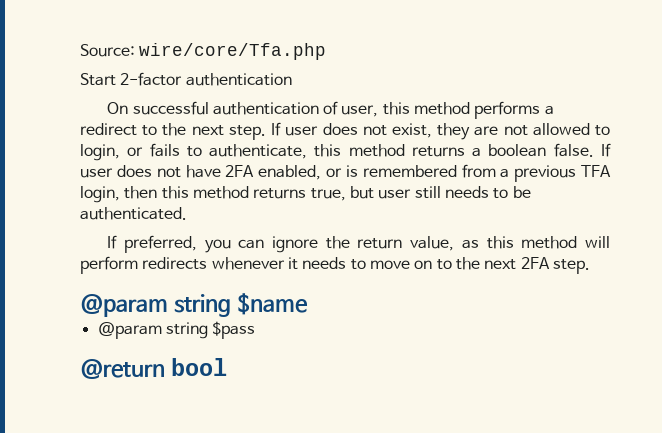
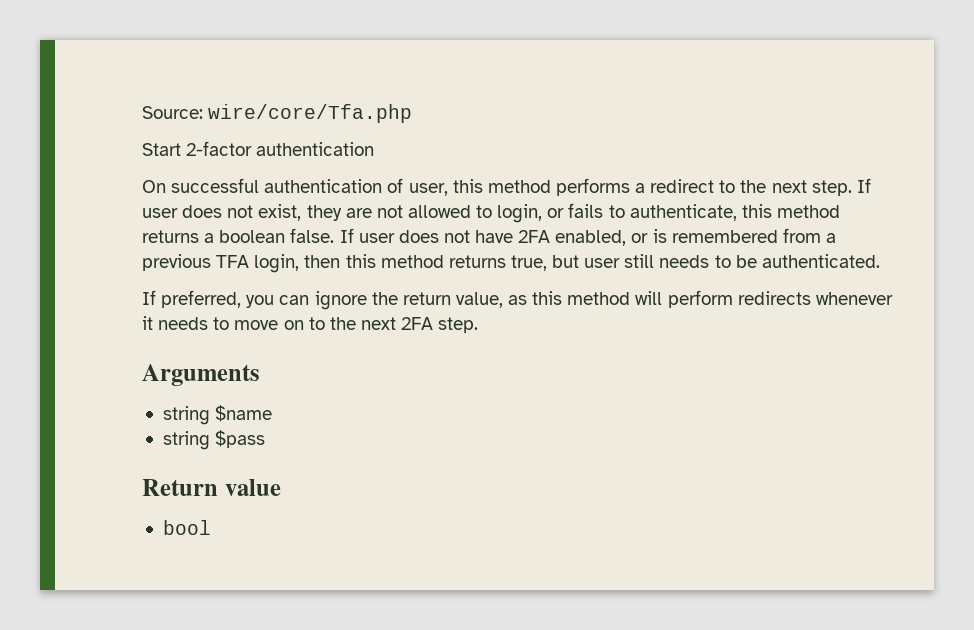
[80,294,168,317] @param -> [142,364,260,386] Arguments //
[97,322,162,339] @param -> (273, 413) none
[80,359,165,379] @return -> [142,479,281,496] Return value //

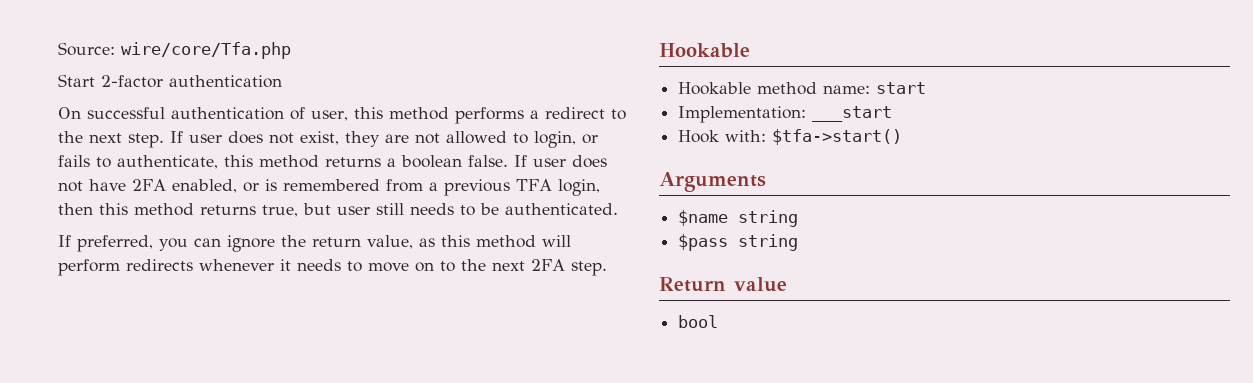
(479, 325) none -> [659,43,750,58] [678,82,927,95] [678,106,893,123] [678,129,903,145] // Hookable // Hookable method name: start // Implementation: ___start // Hook with: $tfa->start()
[162,405,273,425] [162,430,266,450] string $name // string $pass -> [678,210,799,227] [678,234,799,251] $name string // $pass string

